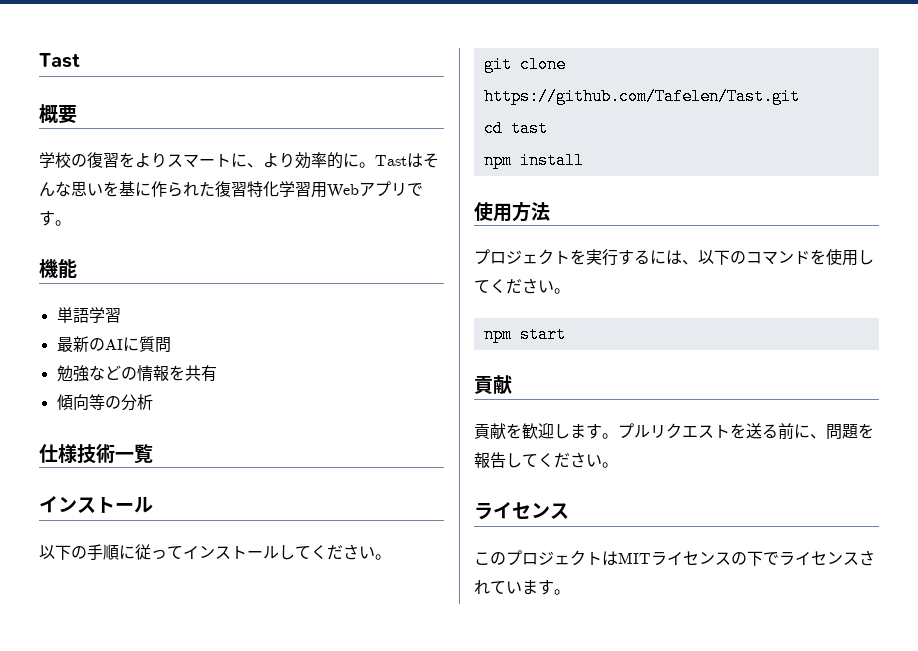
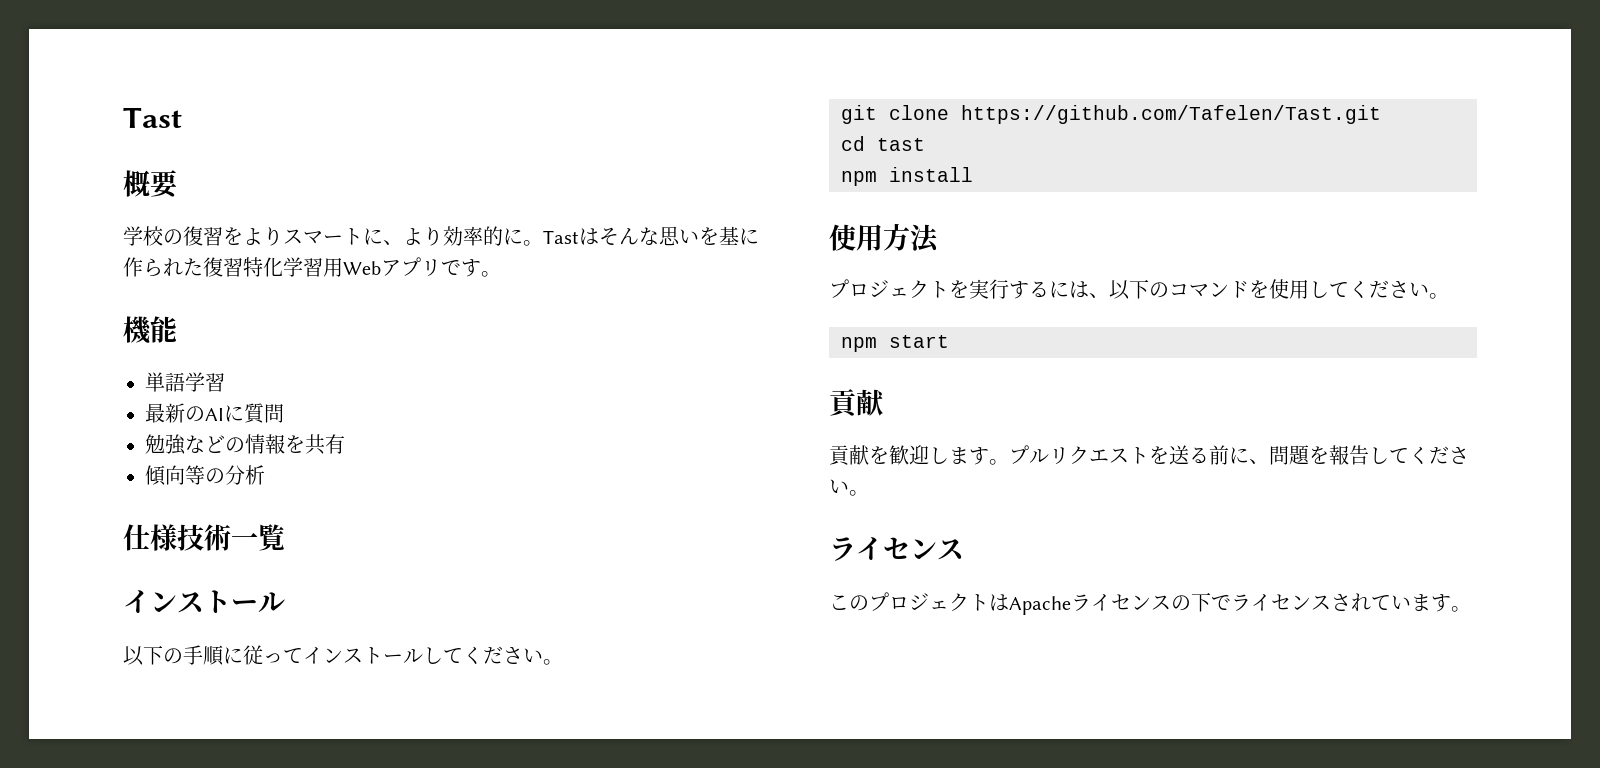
[618,552,651,564] MIT -> [1009,596,1071,615] Apache

